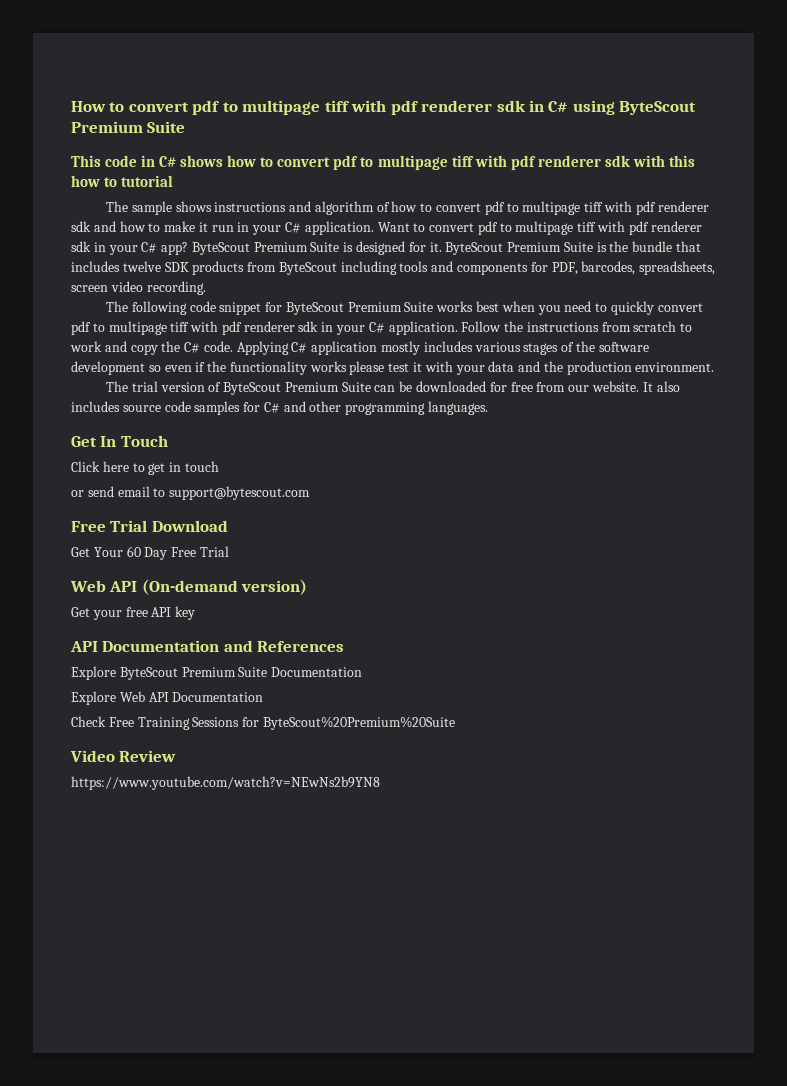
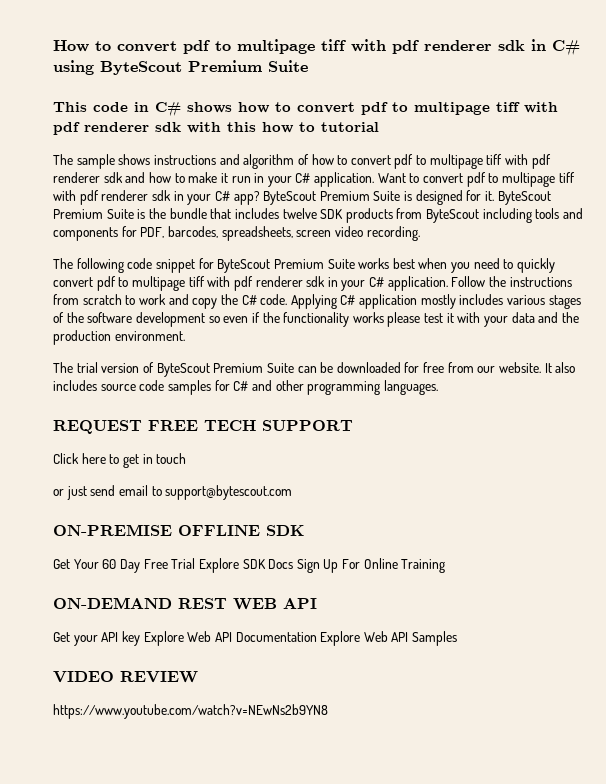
[71,435,168,447] Get In Touch -> [53,420,353,434] REQUEST FREE TECH SUPPORT
(84, 493) none -> [66,486,87,500] just
[71,520,228,532] Free Trial Download -> [53,524,304,536] ON-PREMISE OFFLINE SDK
[70,579,308,595] // Web API (On-demand version) -> [198,558,446,573] [53,597,317,610] Explore SDK Docs Sign Up For Online Training // ON-DEMAND REST WEB API
[125,607,148,617] free -> (98, 640) none
[70,640,345,652] [71,666,363,680] [71,691,264,705] [71,716,455,730] [70,750,177,762] // API Documentation and References // Explore ByteScout Premium Suite Documentation // Explore Web API Documentation // Check Free Training Sessions for ByteScout%20Premium%20Suite // Video Review -> [143,631,458,646] [53,671,198,683] Explore Web API Documentation Explore Web API Samples // VIDEO REVIEW

